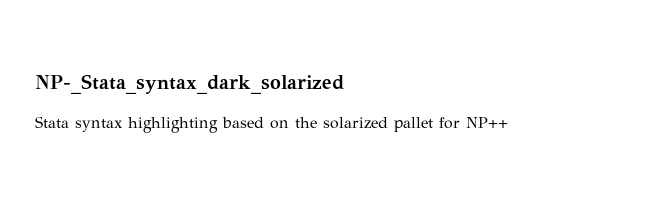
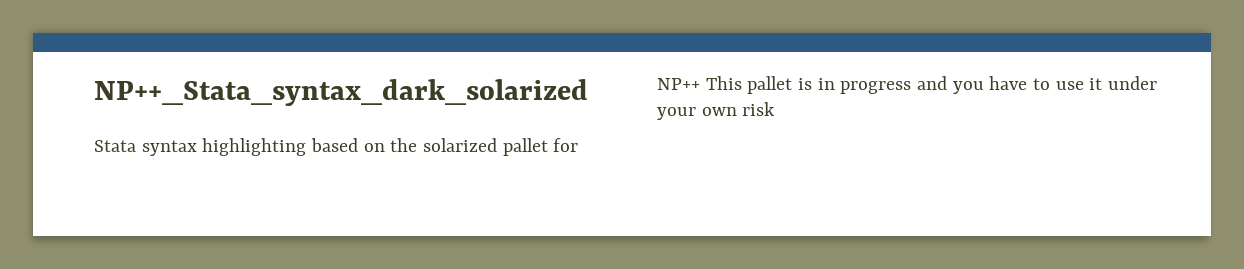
[35,74,344,94] NP-_Stata_syntax_dark_solarized -> [94,79,588,106] NP++_Stata_syntax_dark_solarized
(508, 122) none -> [705,76,1158,94] [657,102,776,120] This pallet is in progress and you have to use it under your own risk

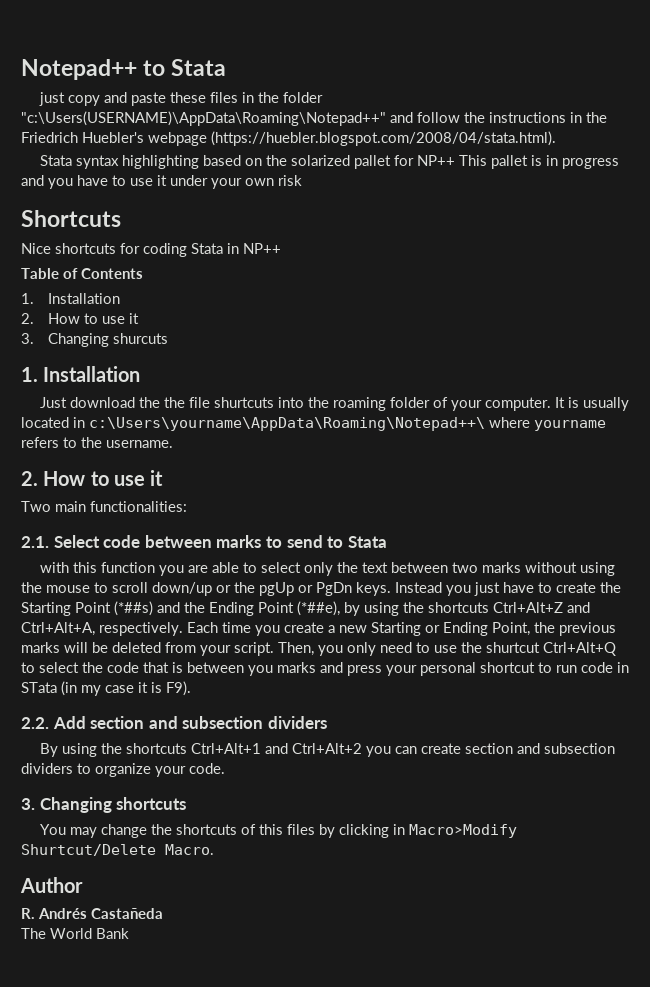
[94,79,588,106] NP++_Stata_syntax_dark_solarized -> [21,59,227,80] [38,92,323,106] [21,111,607,126] [21,131,556,146] Notepad++ to Stata // just copy and paste these files in the folder "c:\Users(USERNAME)\AppData\Roaming\Notepad++" and follow the instructions in the Friedrich Huebler's webpage (https://huebler.blogspot.com/2008/04/stata.html).
(776, 109) none -> [21,210,121,227] [21,243,281,257] [21,268,143,279] [21,293,121,304] [21,313,140,324] [21,333,169,347] [21,366,141,382] [39,397,629,411] [21,417,606,431] [21,437,173,448] [21,470,164,486] [21,501,187,512] [21,535,387,548] [39,562,615,576] [21,582,621,596] [21,601,590,616] [21,622,616,636] [21,642,616,656] [21,662,629,676] [21,681,191,696] [21,716,327,729] [39,743,615,757] [21,763,225,777] [21,797,187,813] [39,824,517,838] [21,844,214,856] [20,877,83,893] [21,908,163,919] [21,928,129,939] // Shortcuts // Nice shortcuts for coding Stata in NP++ // Table of Contents // 1. Installation // 2. How to use it // 3. Changing shurcuts // 1. Installation // Just download the the file shurtcuts into the roaming folder of your computer. It is usually located in c:\Users\yourname\AppData\Roaming\Notepad++\ where yourname refers to the username. // 2. How to use it // Two main functionalities: // 2.1. Select code between marks to send to Stata // with this function you are able to select only the text between two marks without using the mouse to scroll down/up or the pgUp or PgDn keys. Instead you just have to create the Starting Point (*##s) and the Ending Point (*##e), by using the shortcuts Ctrl+Alt+Z and Ctrl+Alt+A, respectively. Each time you create a new Starting or Ending Point, the previous marks will be deleted from your script. Then, you only need to use the shurtcut Ctrl+Alt+Q to select the code that is between you marks and press your personal shortcut to run code in STata (in my case it is F9). // 2.2. Add section and subsection dividers // By using the shortcuts Ctrl+Alt+1 and Ctrl+Alt+2 you can create section and subsection dividers to organize your code. // 3. Changing shortcuts // You may change the shortcuts of this files by clicking in Macro>Modify Shurtcut/Delete Macro. // Author // R. Andrés Castañeda // The World Bank

